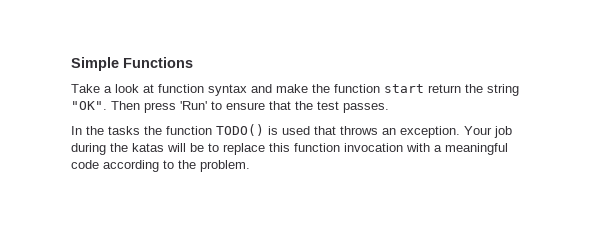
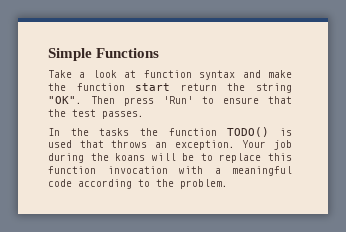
[132,143,164,152] katas -> [115,153,146,161] koans

